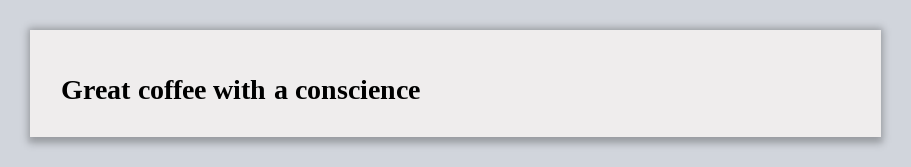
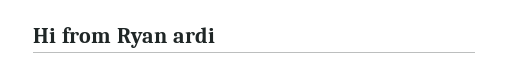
[61,80,421,99] Great coffee with a conscience -> [33,27,215,48] Hi from Ryan ardi

